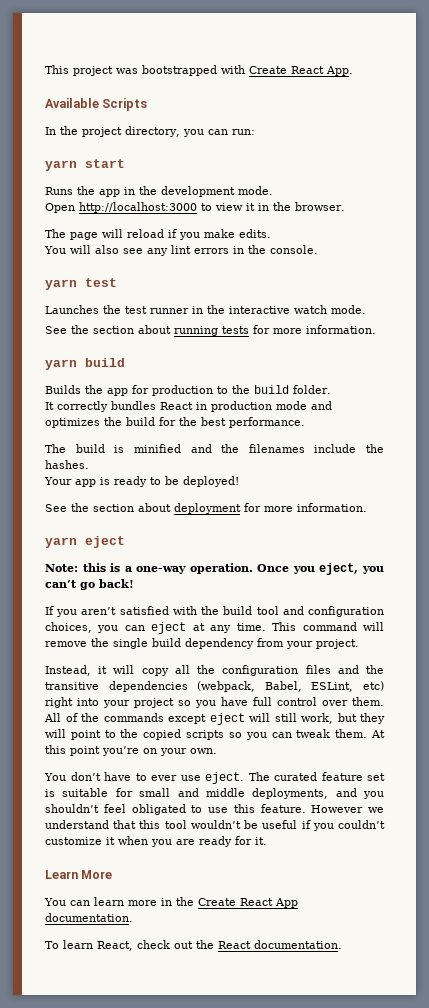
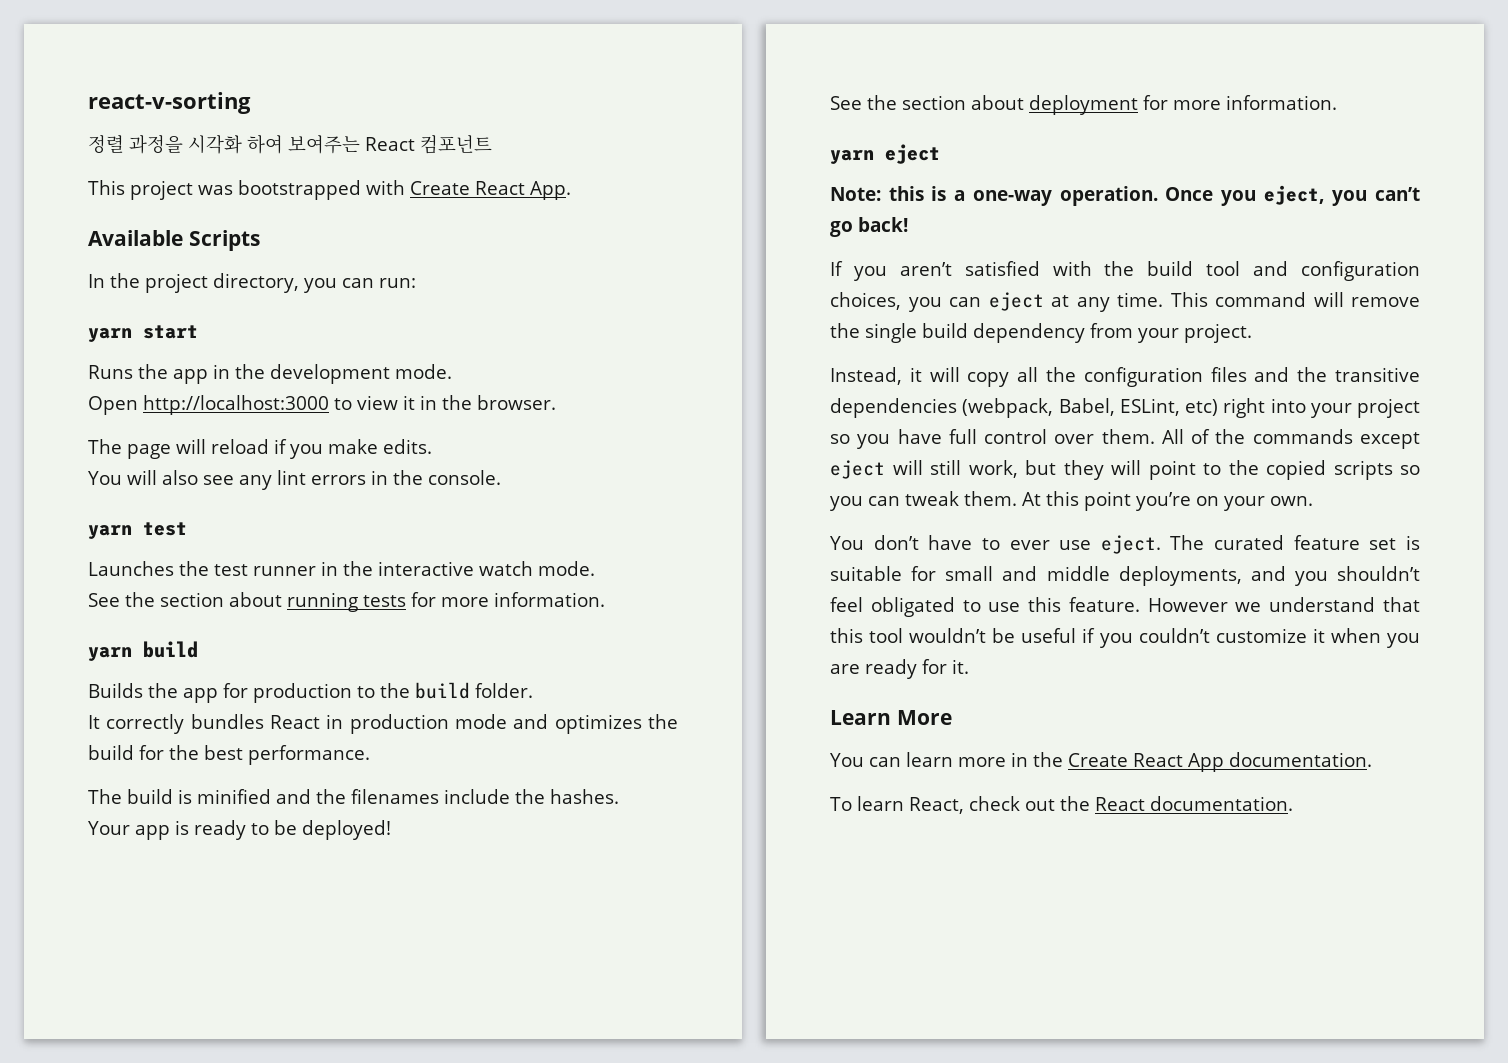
(45, 69) none -> [88,92,251,114] [88,135,492,154] react-v-sorting // 정렬 과정을 시각화 하여 보여주는 React 컴포넌트 //

